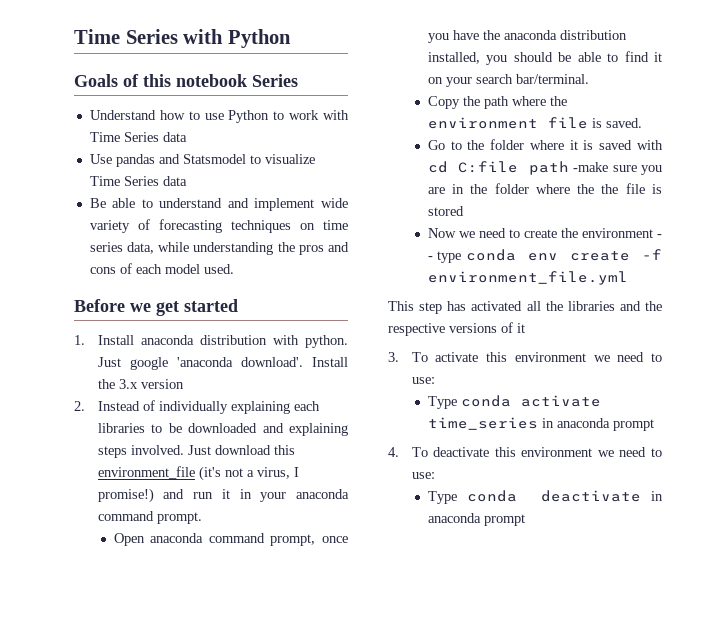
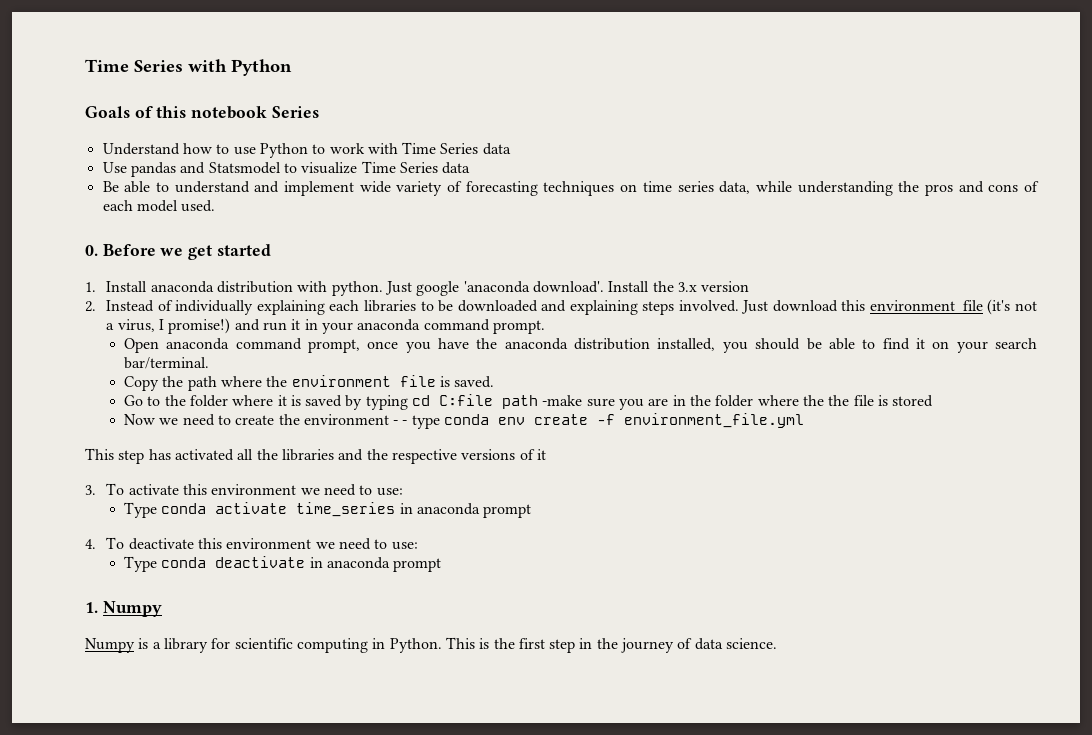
(234, 269) none -> [85,245,98,256] 0.
[637,140,663,150] with -> [345,395,408,410] by typing
(525, 520) none -> [85,601,162,617] [85,637,778,653] // 1. Numpy // Numpy is a library for scientific computing in Python. This is the first step in the journey of data science.

